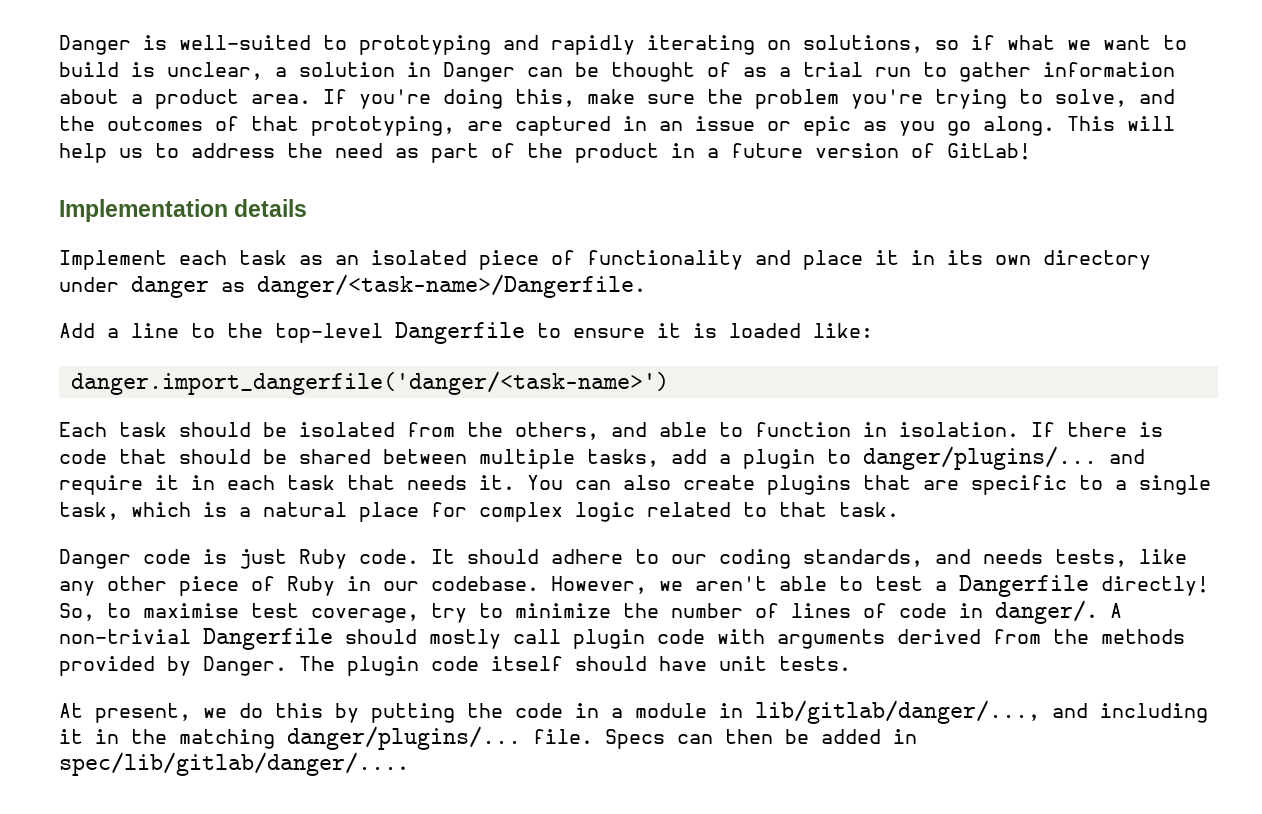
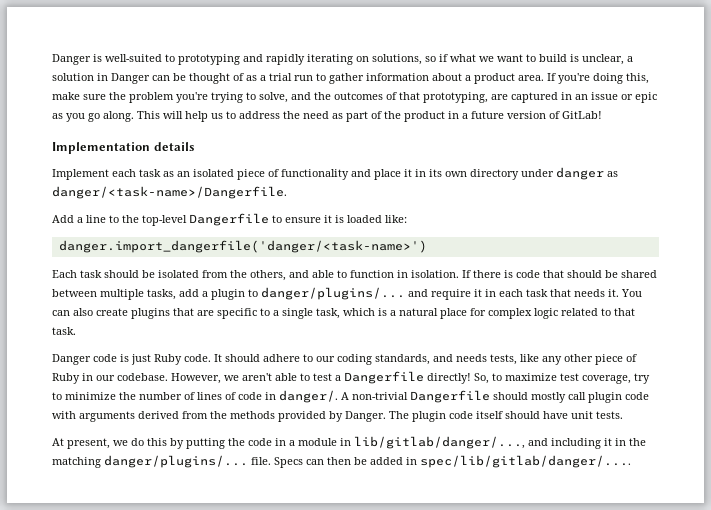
[143,603,239,618] maximise -> [505,373,557,381] maximize

